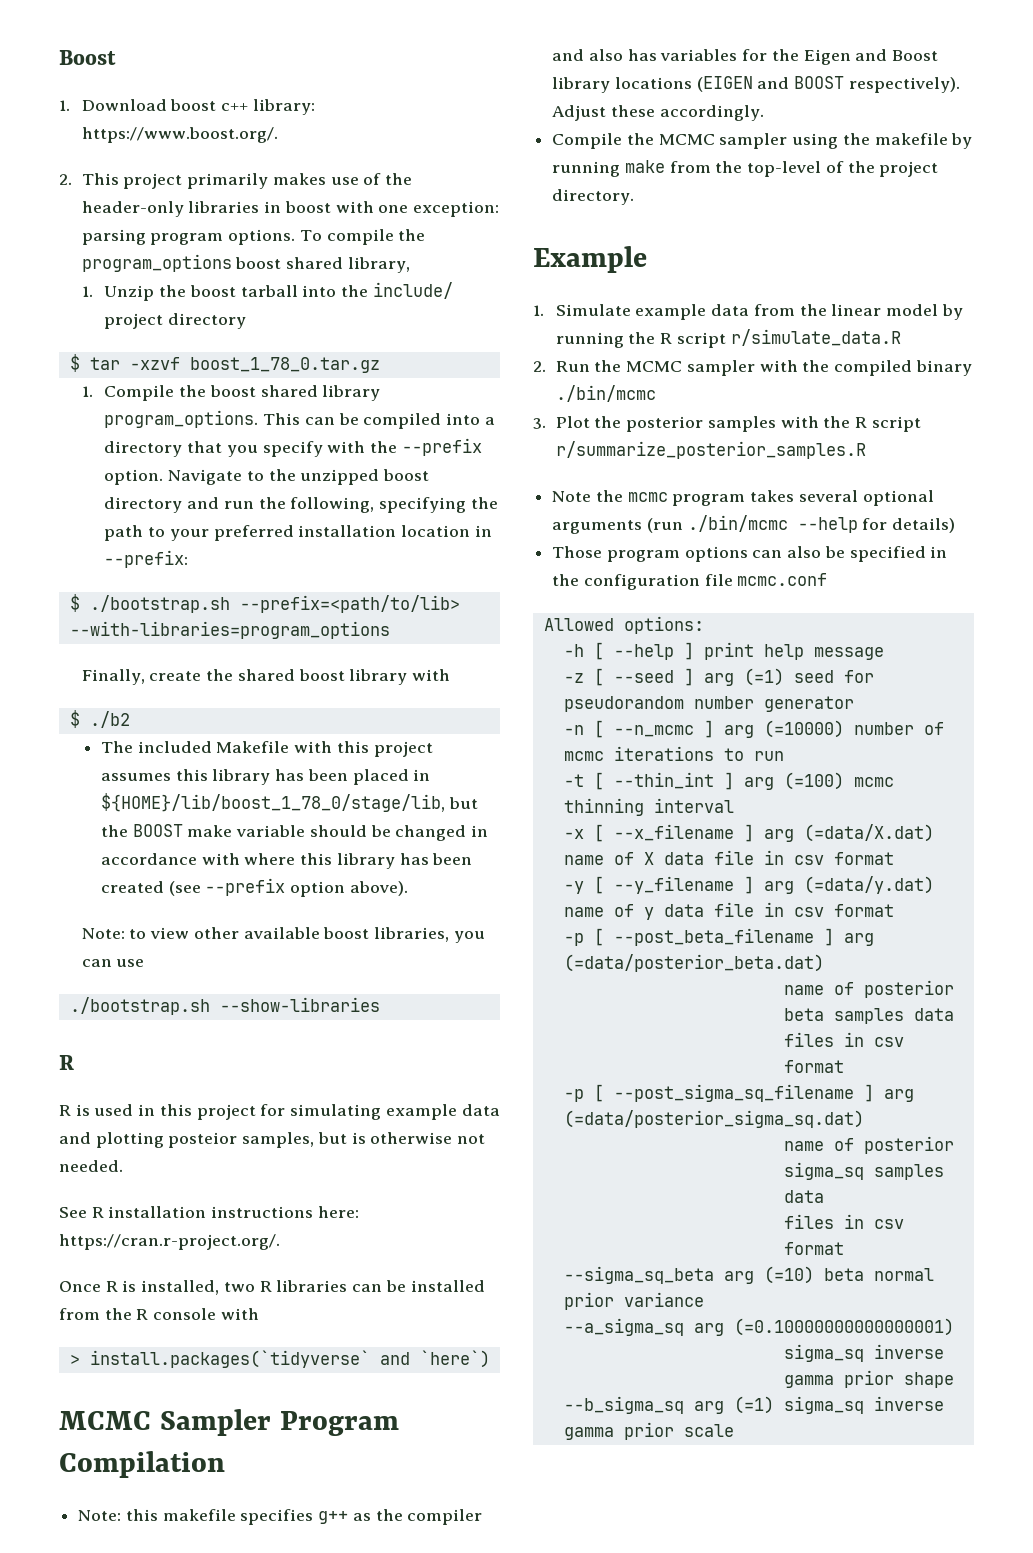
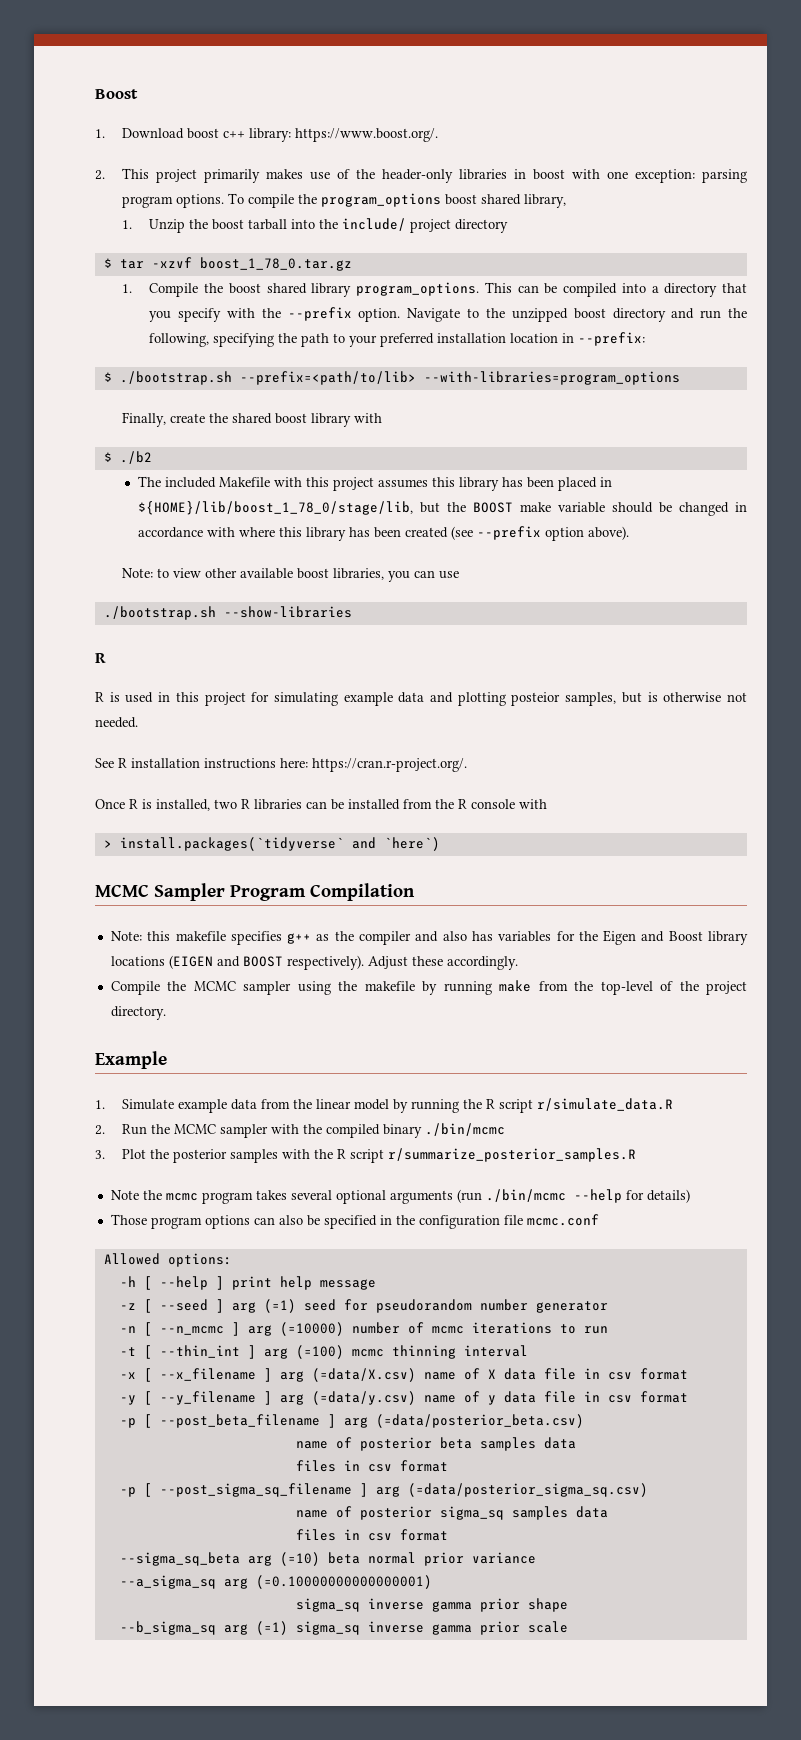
[803,824,934,842] (=data/X.dat) -> [311,1368,416,1382] (=data/X.csv)
[803,876,934,894] (=data/y.dat) -> [311,1391,416,1405] (=data/y.csv)
[563,954,824,972] (=data/posterior_beta.dat) -> [375,1414,584,1428] (=data/posterior_beta.csv)
[563,1110,864,1128] (=data/posterior_sigma_sq.dat) -> [407,1483,648,1497] (=data/posterior_sigma_sq.csv)

